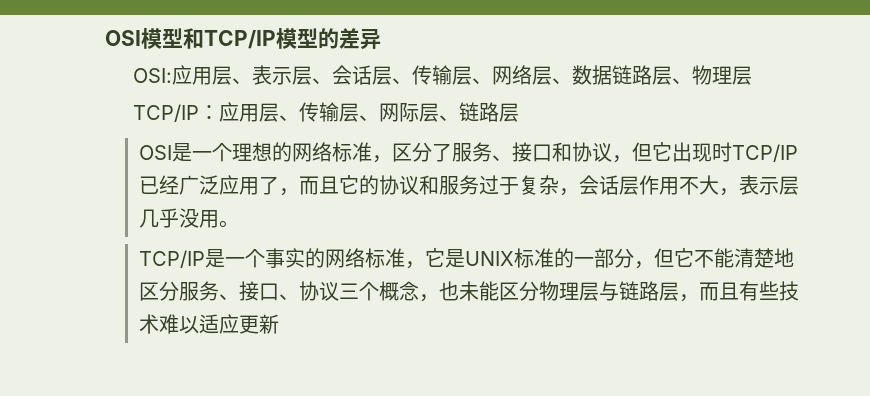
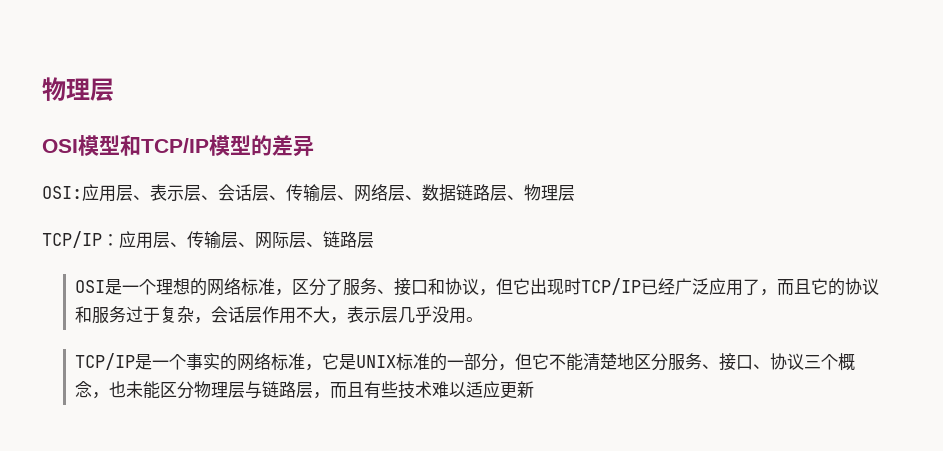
(105, 38) none -> [42,77,114,102] 物理层 //

